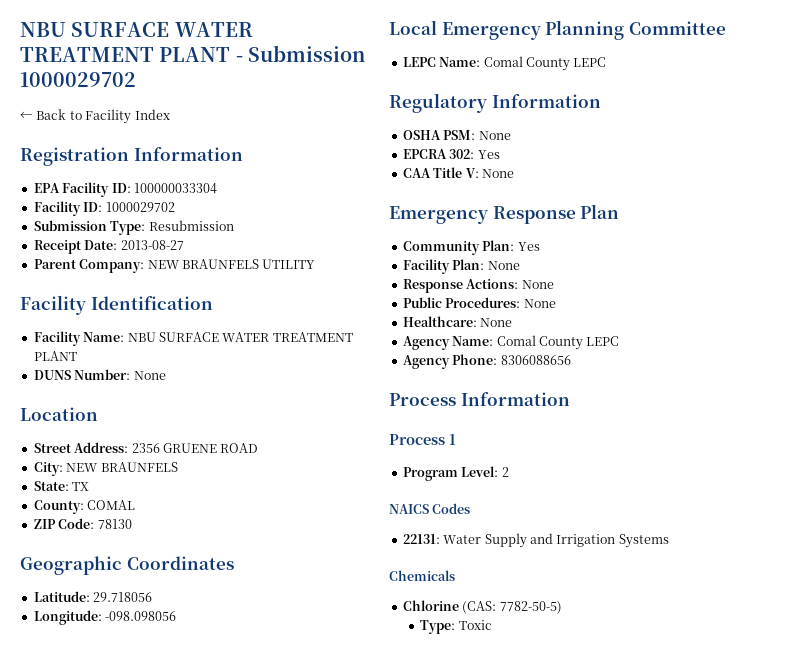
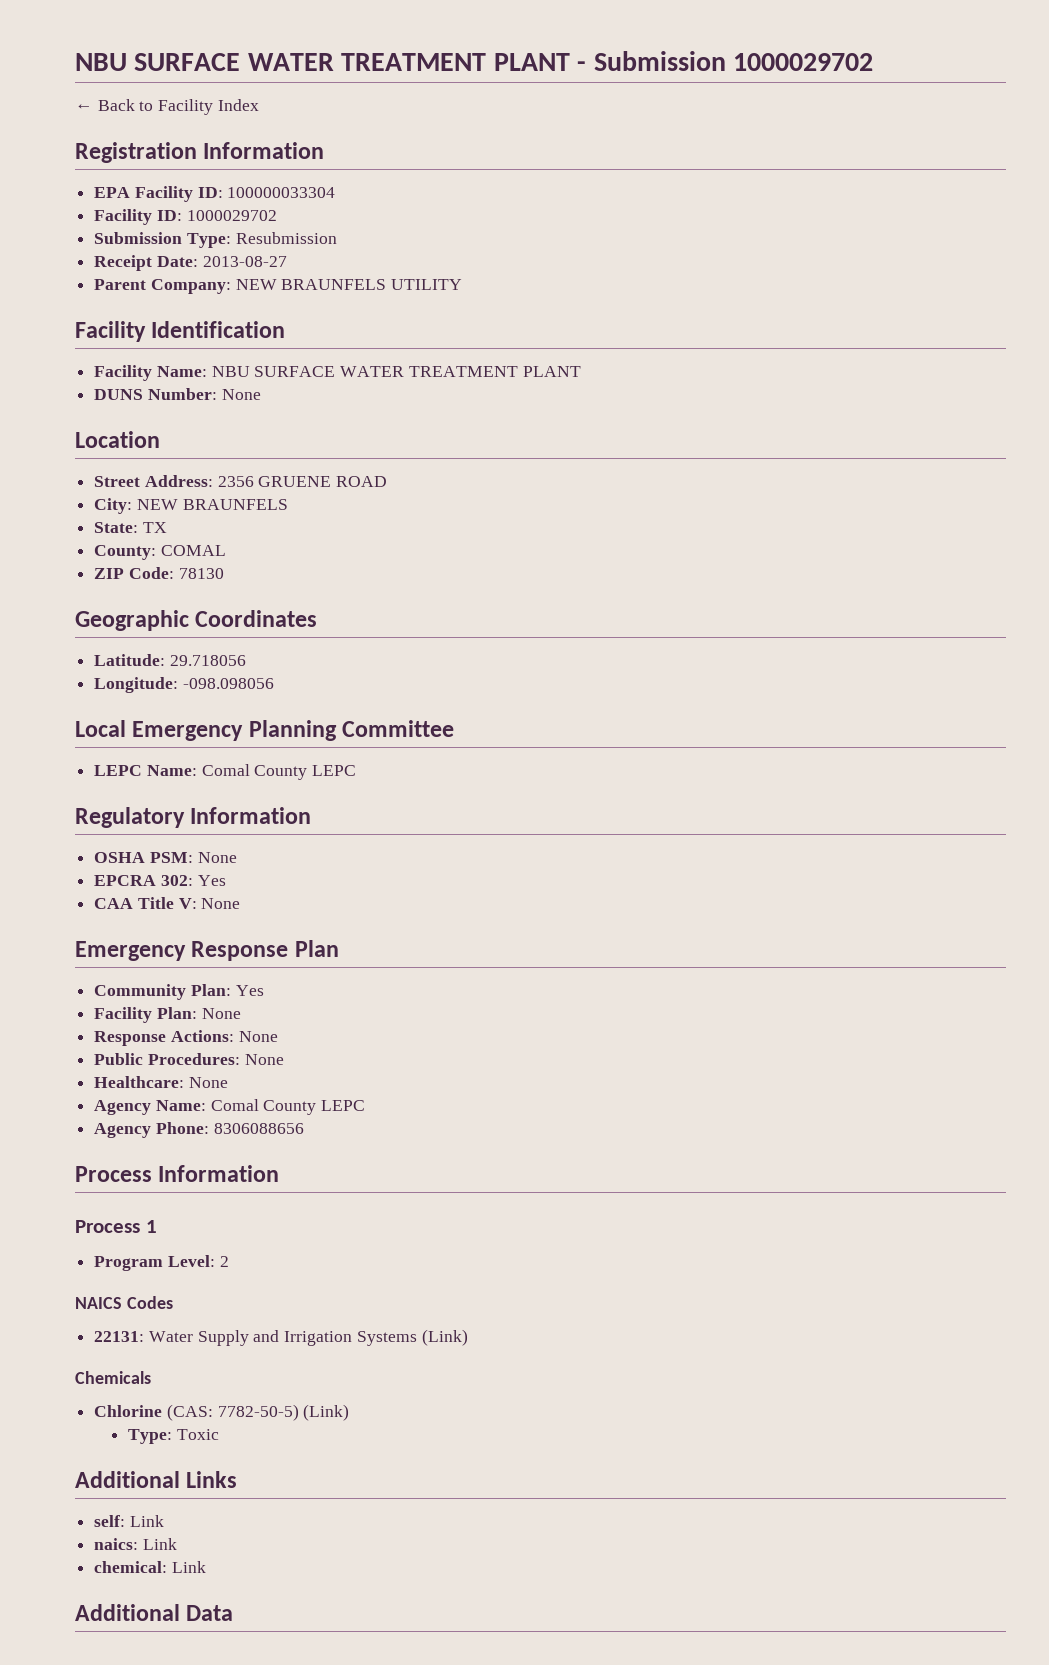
(669, 541) none -> [421,1329,468,1346] (Link)
(562, 607) none -> [303,1404,350,1421] (Link)
(492, 625) none -> [75,1471,238,1488] [94,1515,164,1527] [94,1538,177,1550] [94,1561,206,1573] [75,1604,234,1621] // Additional Links // self: Link // naics: Link // chemical: Link // Additional Data

